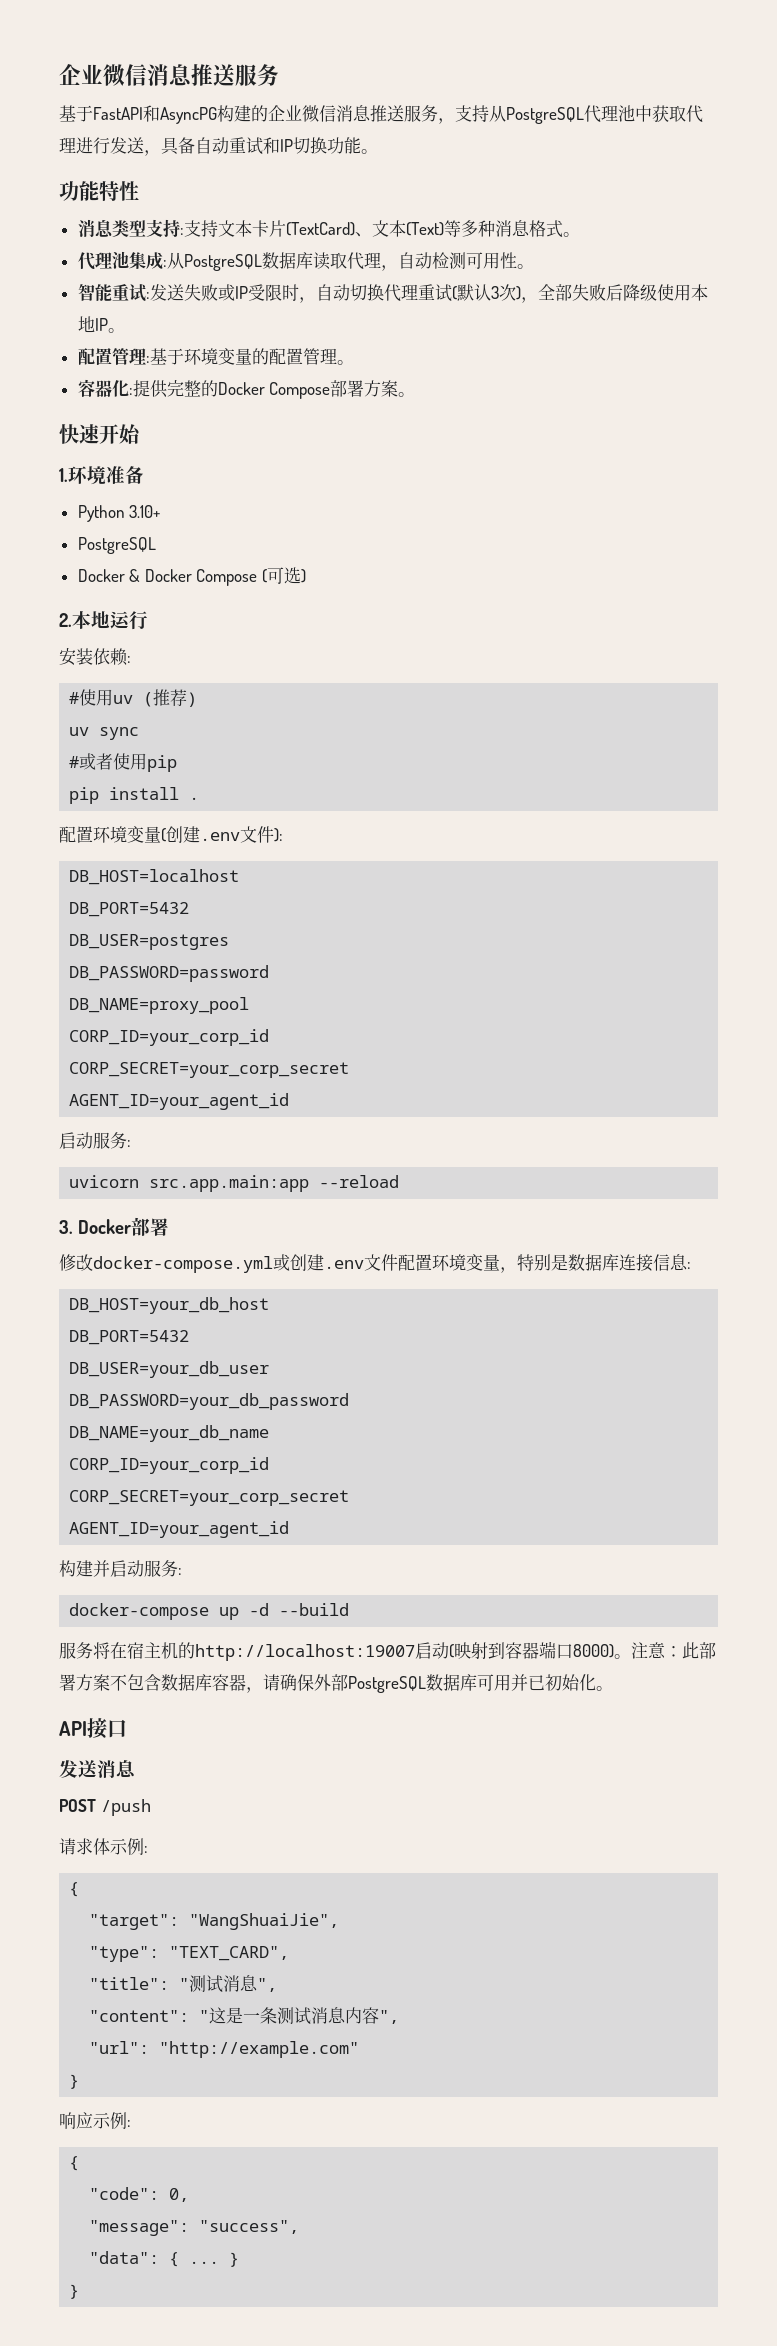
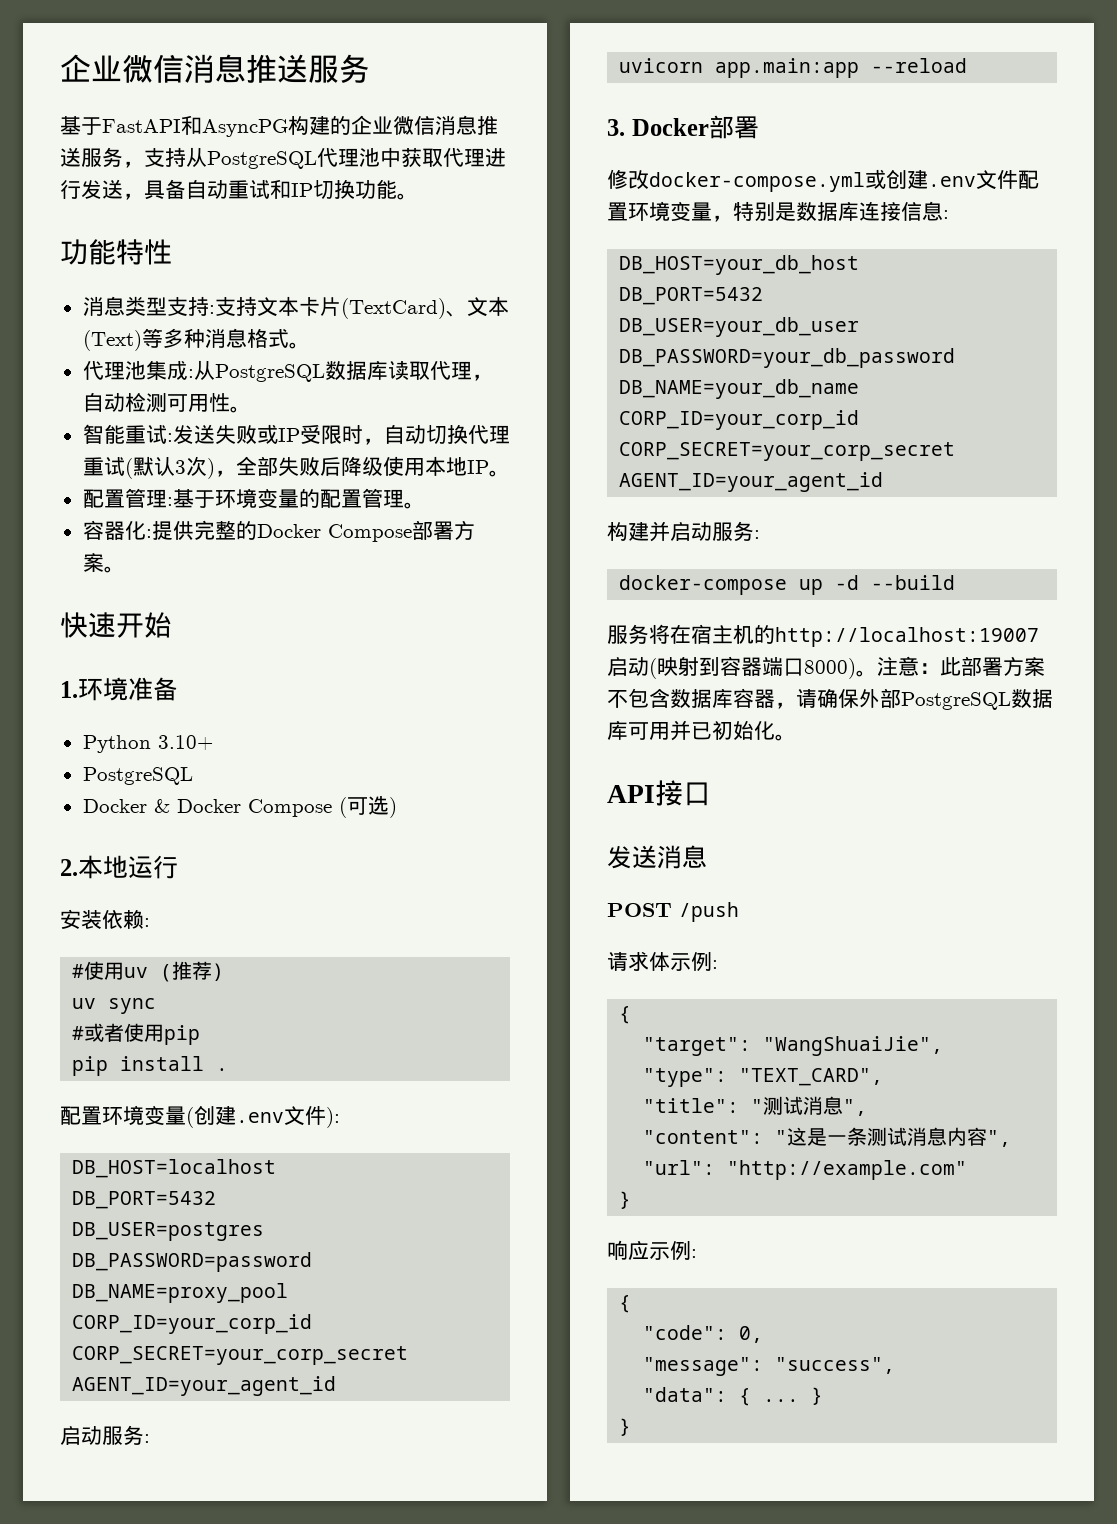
[149,1175,310,1192] src.app.main:app -> [715,58,860,78] app.main:app

